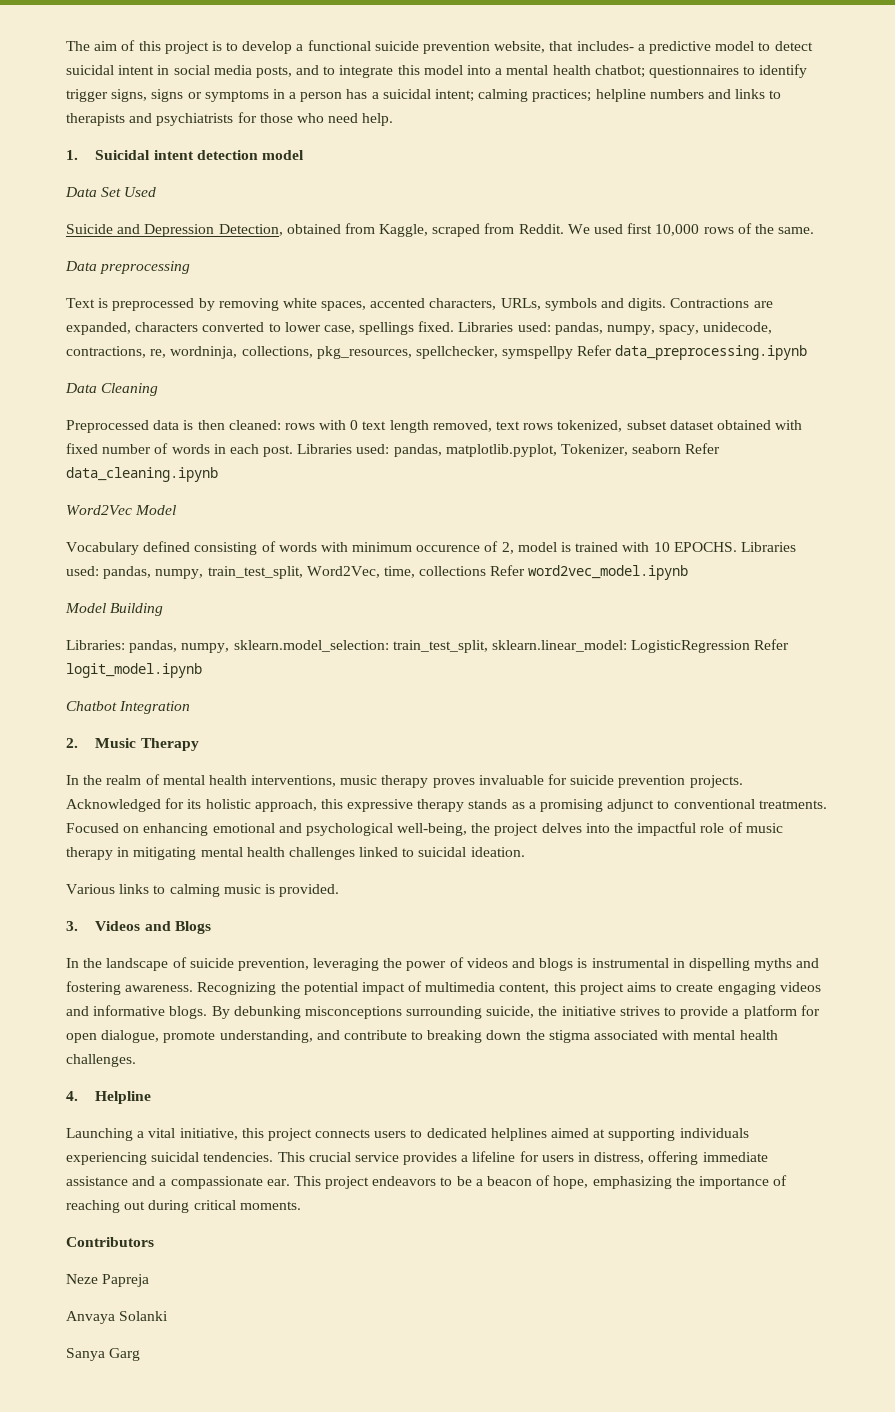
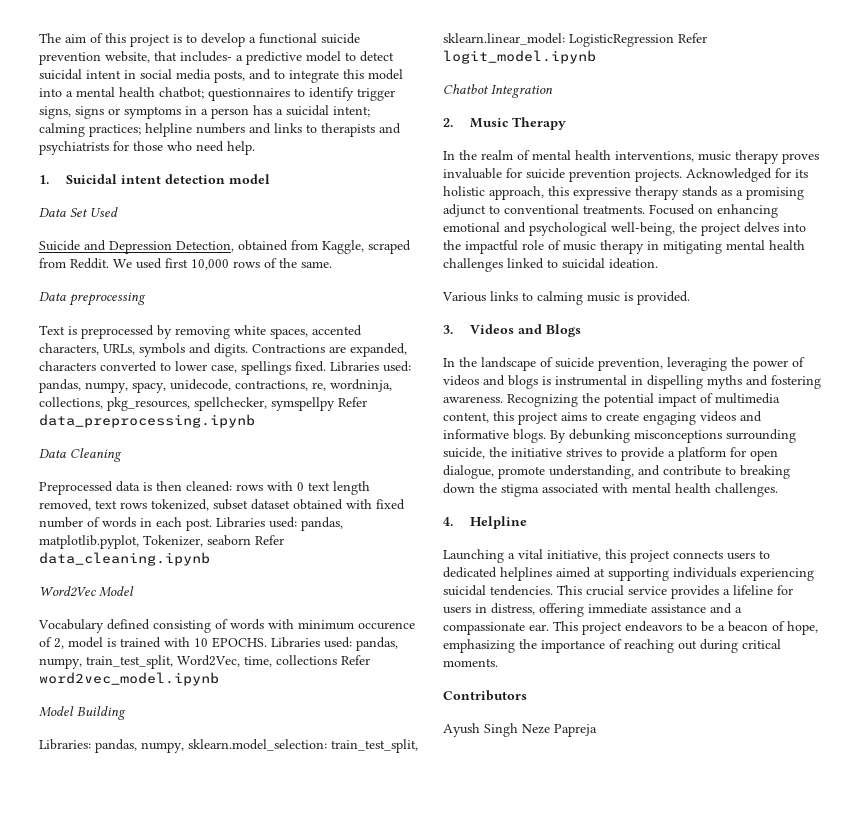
(154, 1242) none -> [443,723,518,737] Ayush Singh
[66,1311,169,1324] [66,1348,141,1361] // Anvaya Solanki // Sanya Garg -> (597, 730) none

